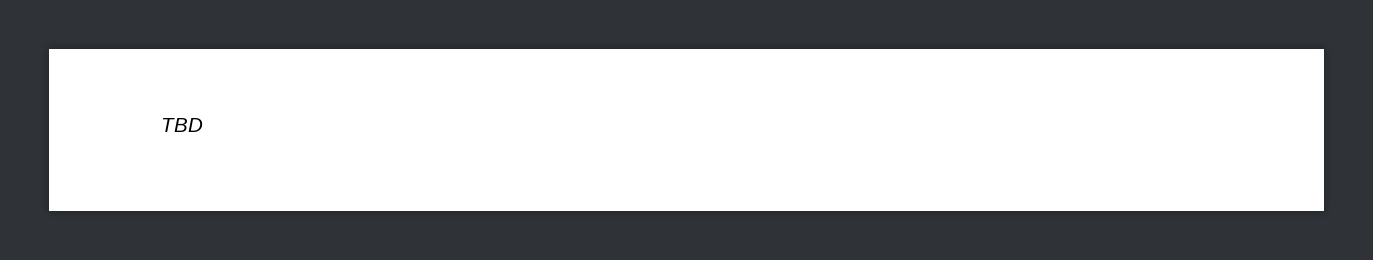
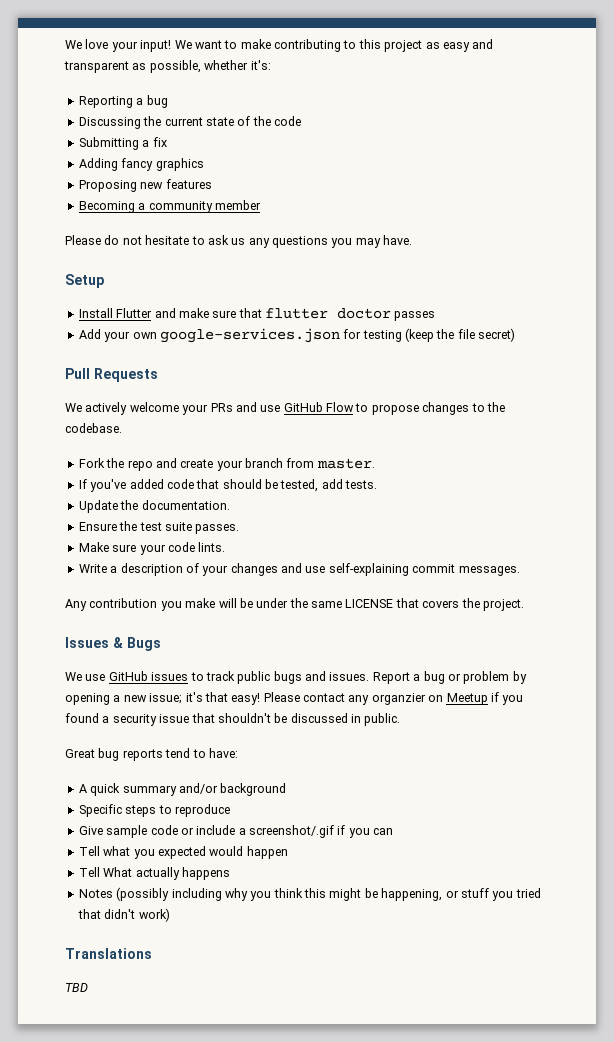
(161, 125) none -> [65,39,494,52] [64,60,271,73] [78,95,168,108] [78,116,301,129] [78,137,167,150] [78,158,204,171] [78,179,212,192] [78,200,261,213] [65,235,413,248] [65,274,104,288] [78,308,436,321] [78,328,516,343] [65,368,158,382] [65,402,505,415] [65,423,122,433] [78,458,375,471] [78,479,378,492] [78,500,230,513] [78,521,240,534] [78,542,226,555] [78,563,520,576] [65,598,524,611] [65,637,161,651] [65,671,527,684] [65,692,524,705] [65,713,401,726] [65,748,238,761] [78,783,287,796] [78,804,230,817] [78,825,394,838] [78,846,288,859] [78,867,230,880] [78,887,541,901] [77,908,170,922] [65,948,152,959] We love your input! We want to make contributing to this project as easy and transparent as possible, whether it's: // Reporting a bug // Discussing the current state of the code // Submitting a fix // Adding fancy graphics // Proposing new features // Becoming a community member // Please do not hesitate to ask us any questions you may have. // Setup // Install Flutter and make sure that flutter doctor passes // Add your own google-services.json for testing (keep the file secret) // Pull Requests // We actively welcome your PRs and use GitHub Flow to propose changes to the codebase. // Fork the repo and create your branch from master. // If you've added code that should be tested, add tests. // Update the documentation. // Ensure the test suite passes. // Make sure your code lints. // Write a description of your changes and use self-explaining commit messages. // Any contribution you make will be under the same LICENSE that covers the project. // Issues & Bugs // We use GitHub issues to track public bugs and issues. Report a bug or problem by opening a new issue; it's that easy! Please contact any organzier on Meetup if you found a security issue that shouldn't be discussed in public. // Great bug reports tend to have: // A quick summary and/or background // Specific steps to reproduce // Give sample code or include a screenshot/.gif if you can // Tell what you expected would happen // Tell What actually happens // Notes (possibly including why you think this might be happening, or stuff you tried that didn't work) // Translations //

